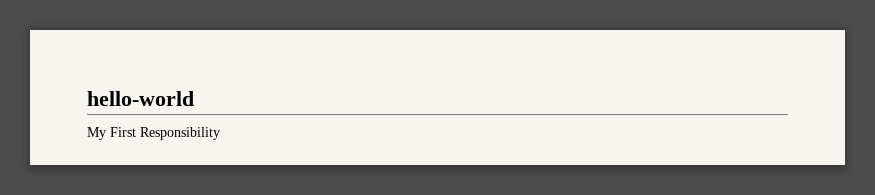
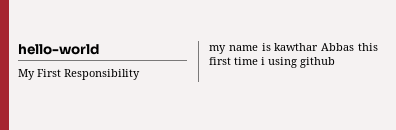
(220, 133) none -> [209,43,378,54] [209,57,335,68] // my name is kawthar Abbas this first time i using github

